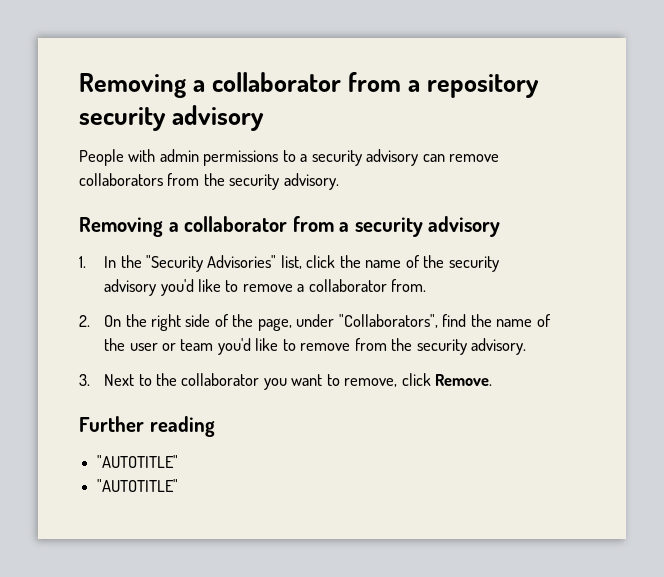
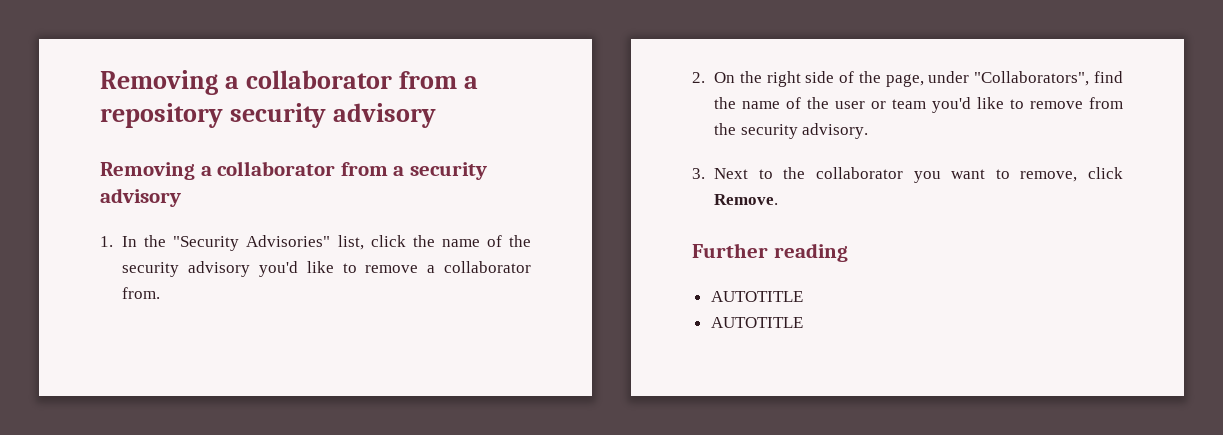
[79,149,500,166] [79,173,339,190] // People with admin permissions to a security advisory can remove collaborators from the security advisory. -> (436, 115) none
[97,455,179,468] [97,479,179,492] "AUTOTITLE" // "AUTOTITLE" -> [710,291,803,302] [710,317,803,328] AUTOTITLE // AUTOTITLE

